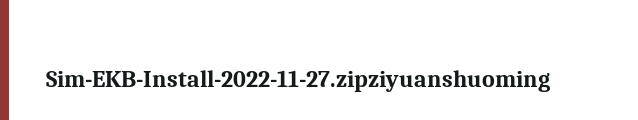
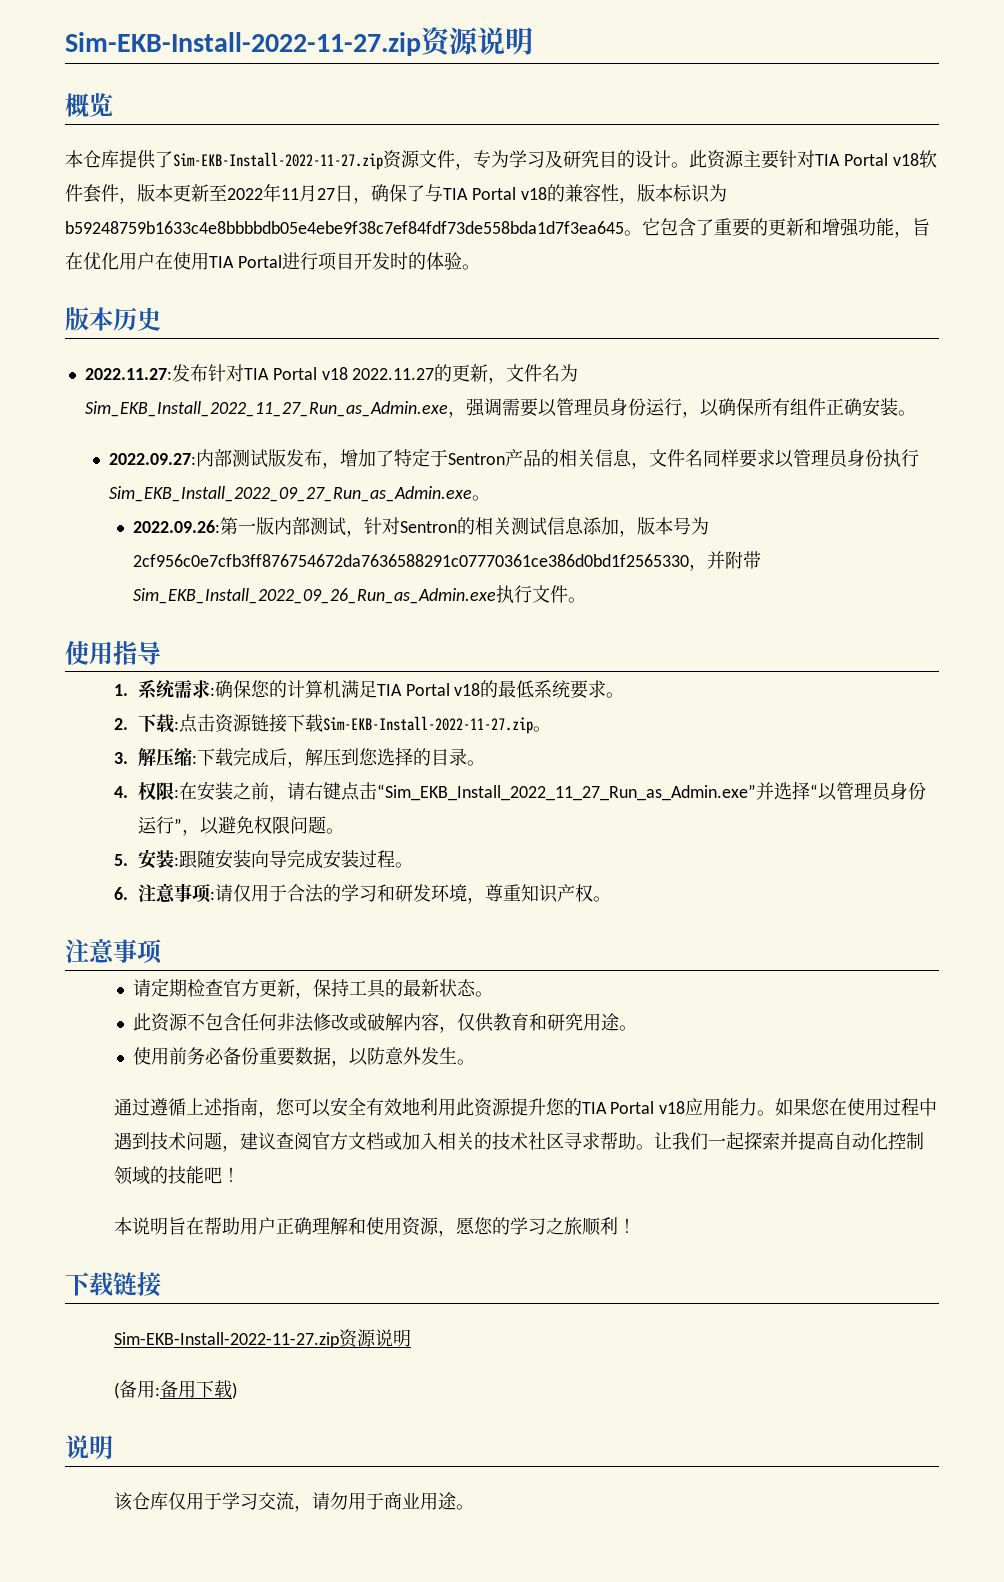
[46,70,550,92] Sim-EKB-Install-2022-11-27.zipziyuanshuoming -> [65,27,533,57] [65,93,113,117] [65,150,937,170] [65,183,727,204] [65,218,930,238] [65,252,480,271] [65,307,161,331] [84,364,579,384] [84,397,916,418] [109,448,920,469] [109,486,491,502] [133,517,710,537] [133,551,762,571] [133,585,587,604] [65,640,161,665] [113,679,625,699] [113,714,551,734] [113,747,485,768] [113,781,926,802] [137,816,344,836] [113,849,413,869] [113,883,611,904] [65,939,163,964] [133,978,494,999] [133,1013,638,1033] [133,1047,476,1067] [113,1097,938,1118] [113,1132,924,1152] [113,1166,240,1185] [113,1217,636,1237] [65,1272,161,1297] [113,1329,411,1348] [113,1380,237,1399] [65,1435,113,1459] [113,1492,474,1512] Sim-EKB-Install-2022-11-27.zip资源说明 // 概览 // 本仓库提供了Sim-EKB-Install-2022-11-27.zip资源文件，专为学习及研究目的设计。此资源主要针对TIA Portal v18软件套件，版本更新至2022年11月27日，确保了与TIA Portal v18的兼容性，版本标识为b59248759b1633c4e8bbbbdb05e4ebe9f38c7ef84fdf73de558bda1d7f3ea645。它包含了重要的更新和增强功能，旨在优化用户在使用TIA Portal进行项目开发时的体验。 // 版本历史 // 2022.11.27:发布针对TIA Portal v18 2022.11.27的更新，文件名为Sim_EKB_Install_2022_11_27_Run_as_Admin.exe，强调需要以管理员身份运行，以确保所有组件正确安装。 // 2022.09.27:内部测试版发布，增加了特定于Sentron产品的相关信息，文件名同样要求以管理员身份执行Sim_EKB_Install_2022_09_27_Run_as_Admin.exe。 // 2022.09.26:第一版内部测试，针对Sentron的相关测试信息添加，版本号为2cf956c0e7cfb3ff876754672da7636588291c07770361ce386d0bd1f2565330，并附带Sim_EKB_Install_2022_09_26_Run_as_Admin.exe执行文件。 // 使用指导 // 1.系统需求:确保您的计算机满足TIA Portal v18的最低系统要求。 // 2.下载:点击资源链接下载Sim-EKB-Install-2022-11-27.zip。 // 3.解压缩:下载完成后，解压到您选择的目录。 // 4.权限:在安装之前，请右键点击“Sim_EKB_Install_2022_11_27_Run_as_Admin.exe”并选择“以管理员身份运行”，以避免权限问题。 // 5.安装:跟随安装向导完成安装过程。 // 6.注意事项:请仅用于合法的学习和研发环境，尊重知识产权。 // 注意事项 // 请定期检查官方更新，保持工具的最新状态。 // 此资源不包含任何非法修改或破解内容，仅供教育和研究用途。 // 使用前务必备份重要数据，以防意外发生。 // 通过遵循上述指南，您可以安全有效地利用此资源提升您的TIA Portal v18应用能力。如果您在使用过程中遇到技术问题，建议查阅官方文档或加入相关的技术社区寻求帮助。让我们一起探索并提高自动化控制领域的技能吧！ // 本说明旨在帮助用户正确理解和使用资源，愿您的学习之旅顺利！ // 下载链接 // Sim-EKB-Install-2022-11-27.zip资源说明 // (备用:备用下载) // 说明 // 该仓库仅用于学习交流，请勿用于商业用途。

